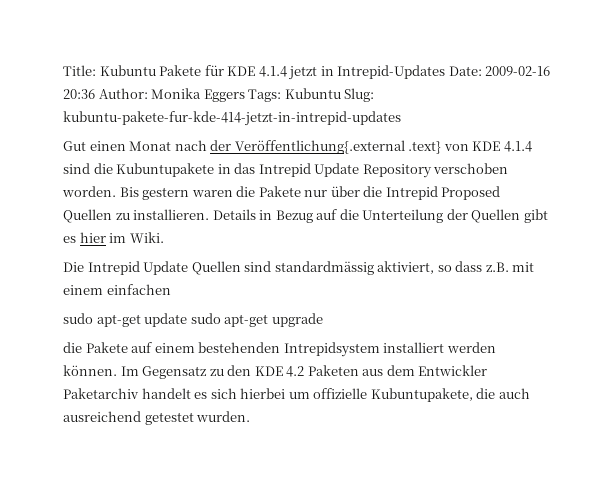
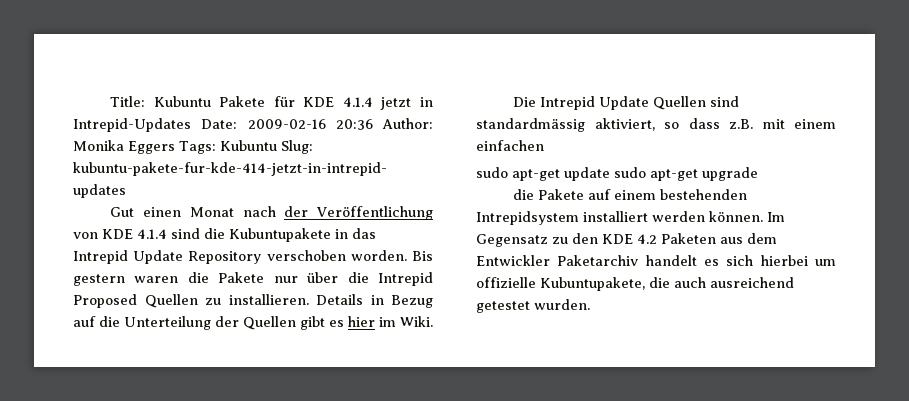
[234,140,442,154] Veröffentlichung{.external .text} -> [316,206,433,220] Veröffentlichung

